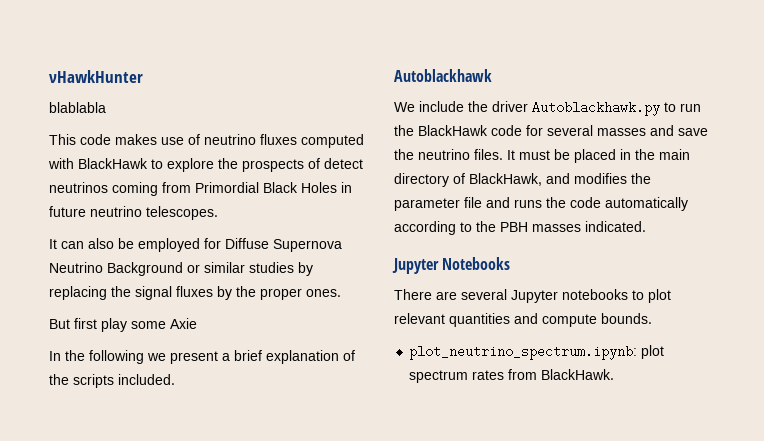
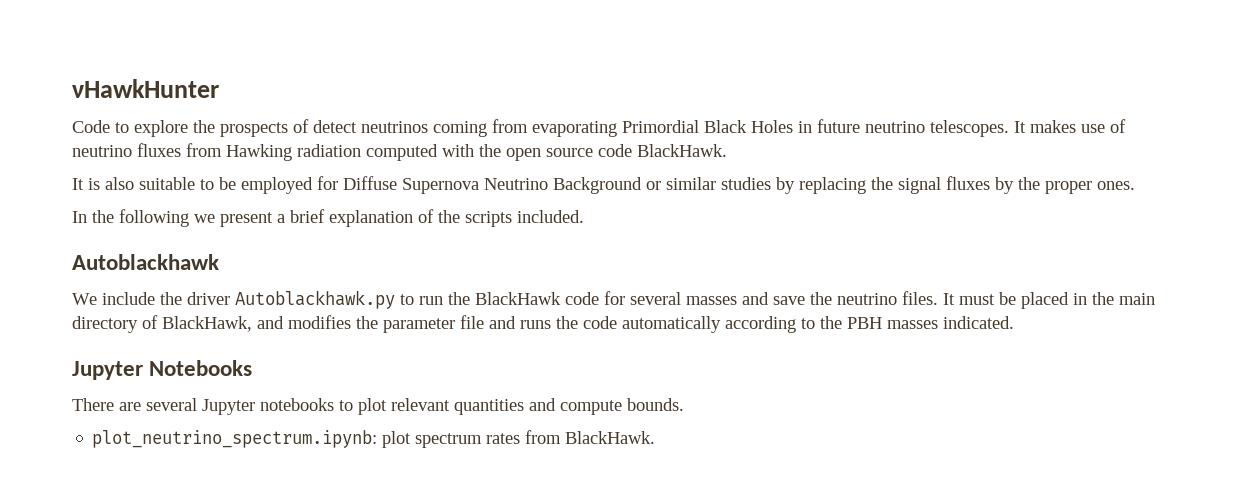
[49,102,106,113] [49,134,364,148] [48,158,148,169] blablabla // This code makes use of neutrino fluxes computed with BlackHawk -> [72,120,110,133] Code
(191, 187) none -> [532,121,617,137] evaporating
[49,238,114,249] // It can also -> [1014,119,1126,133] [72,143,727,161] [72,177,214,190] It makes use of neutrino fluxes from Hawking radiation computed with the open source code BlackHawk. // It is also suitable to
[49,318,197,332] // But first play some Axie -> (1135, 185) none

